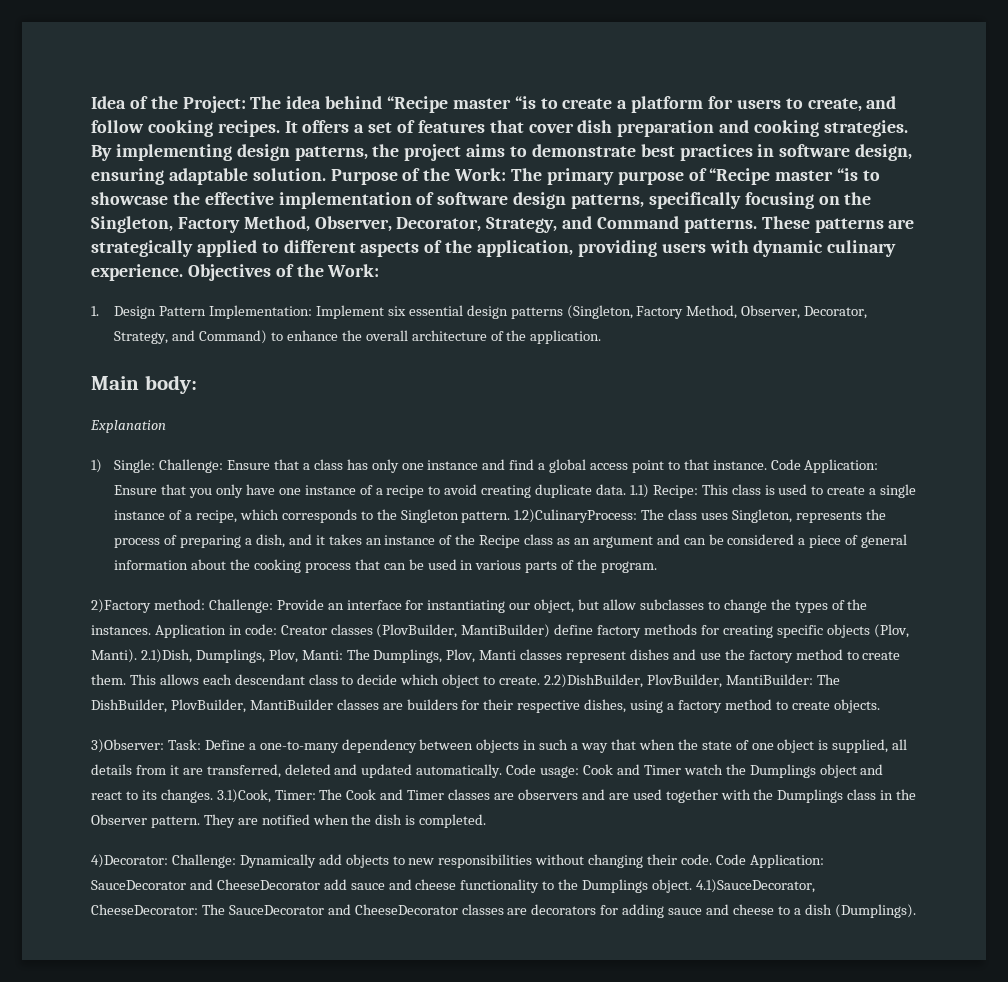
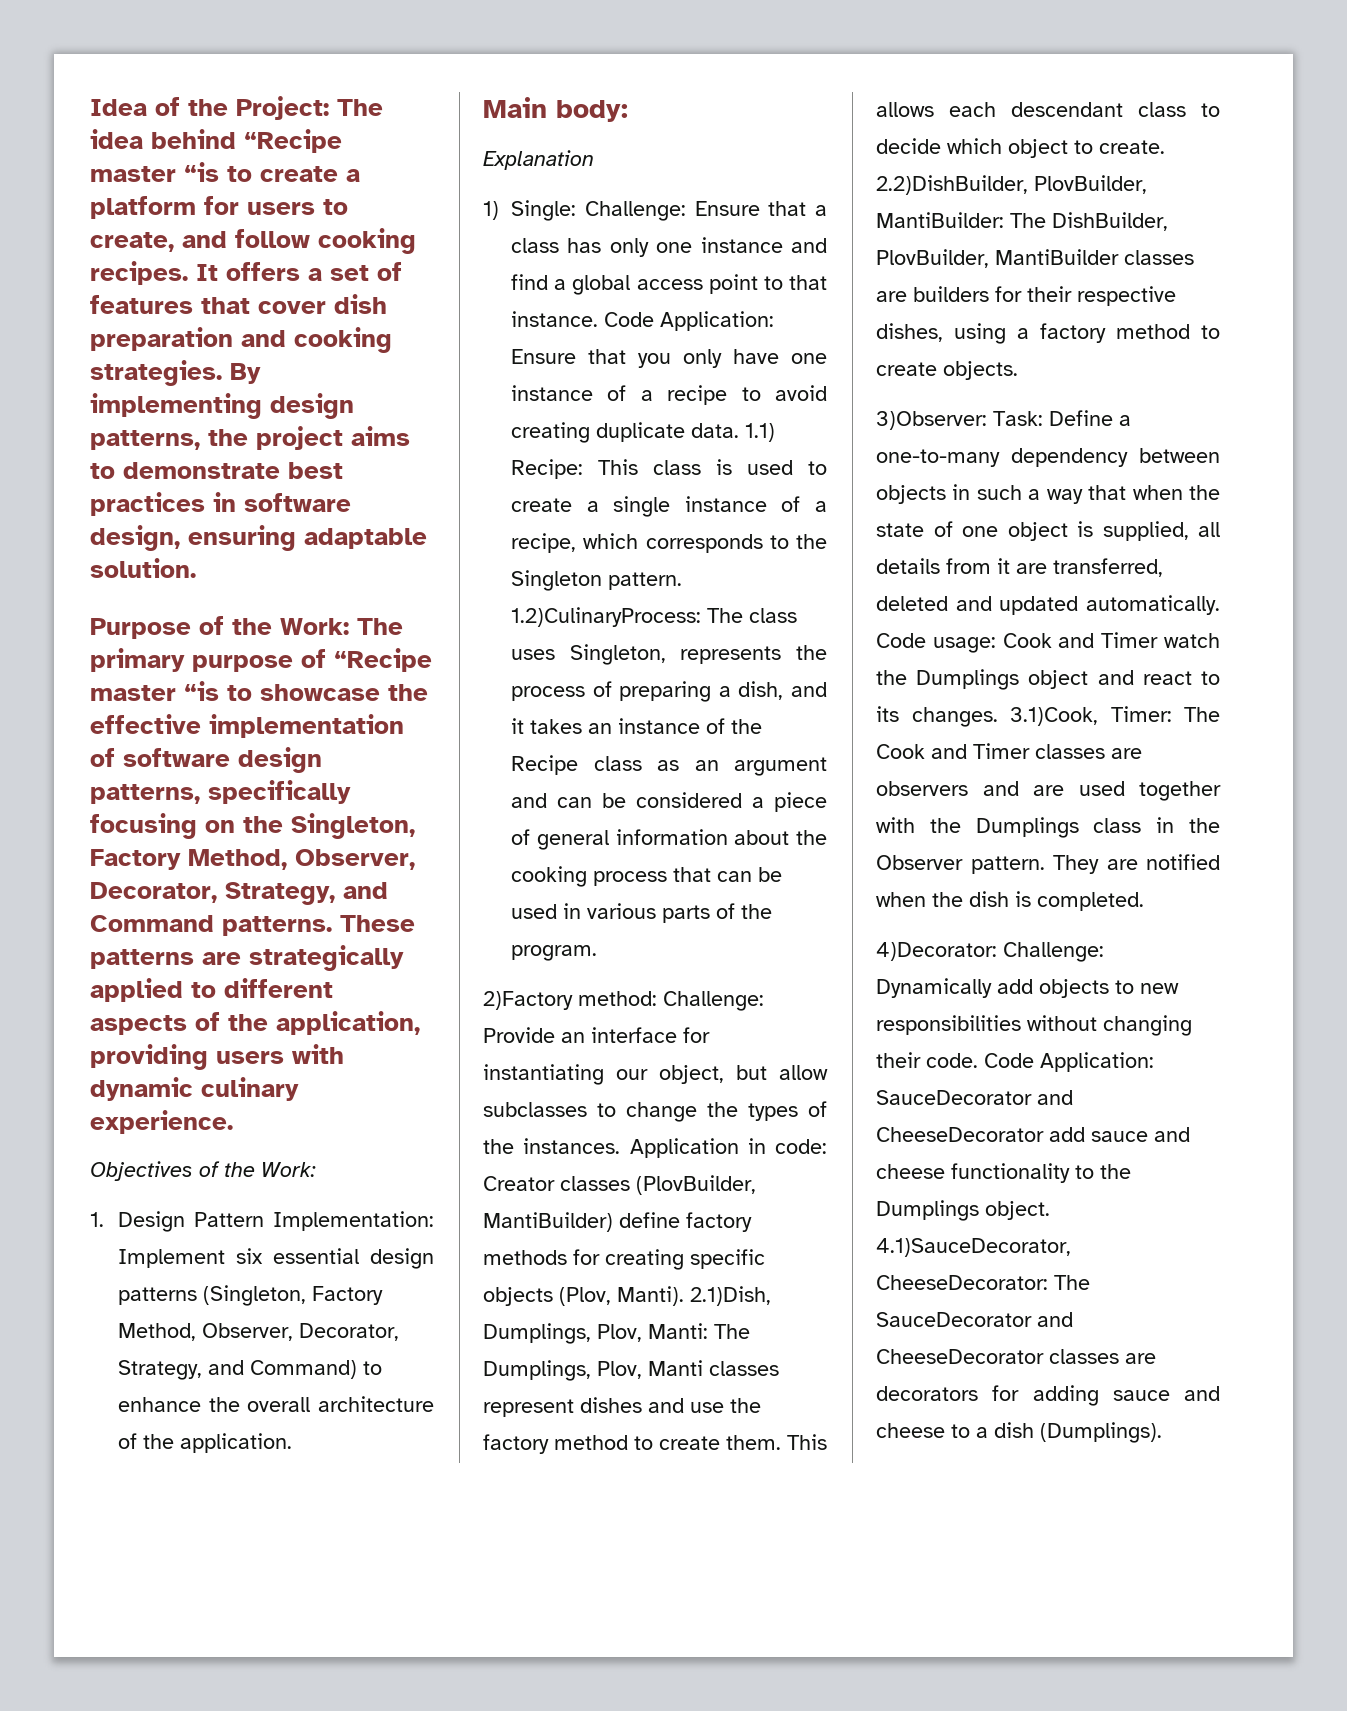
(326, 174) none -> (196, 568) //
(183, 272) none -> (233, 1122) //

